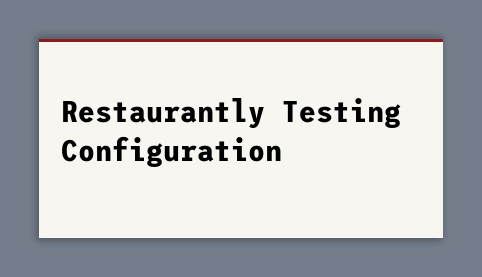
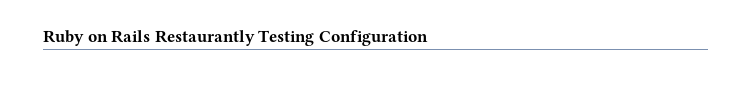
(61, 113) none -> [43,30,151,46] Ruby on Rails

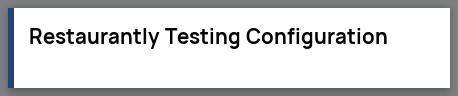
[43,30,151,46] Ruby on Rails -> (29, 38) none

